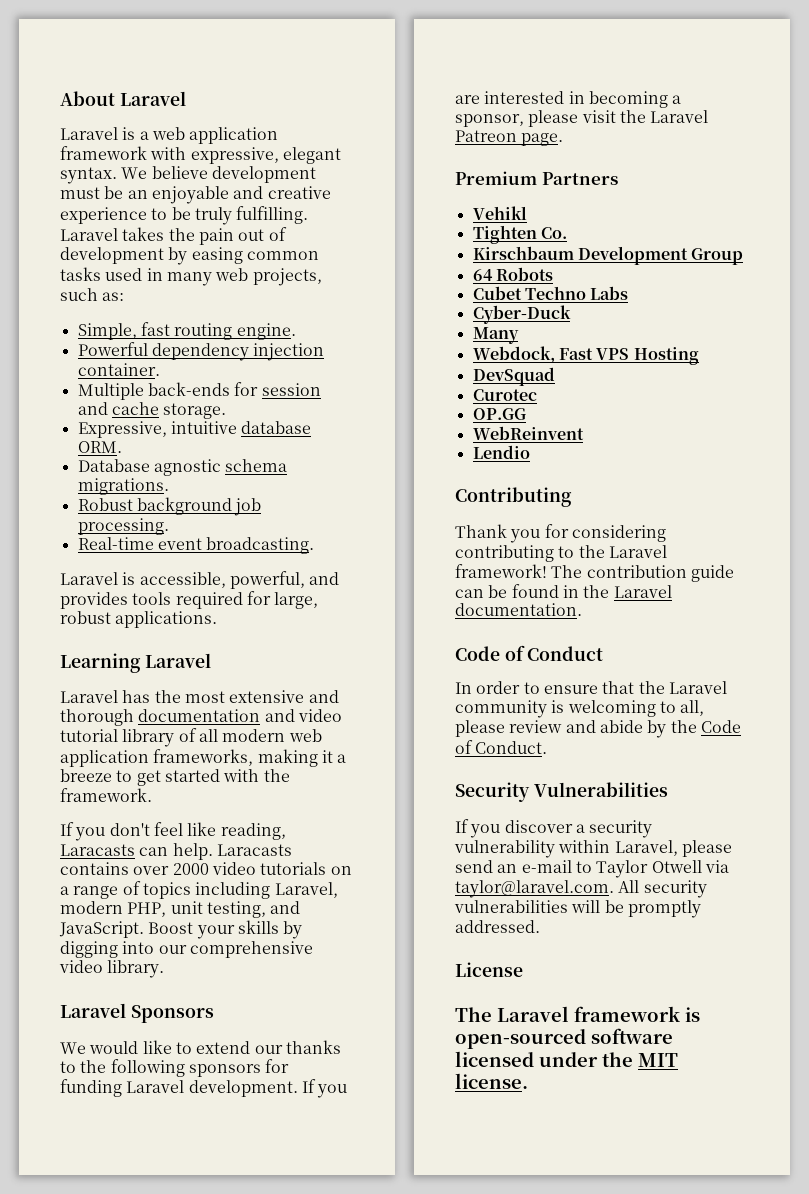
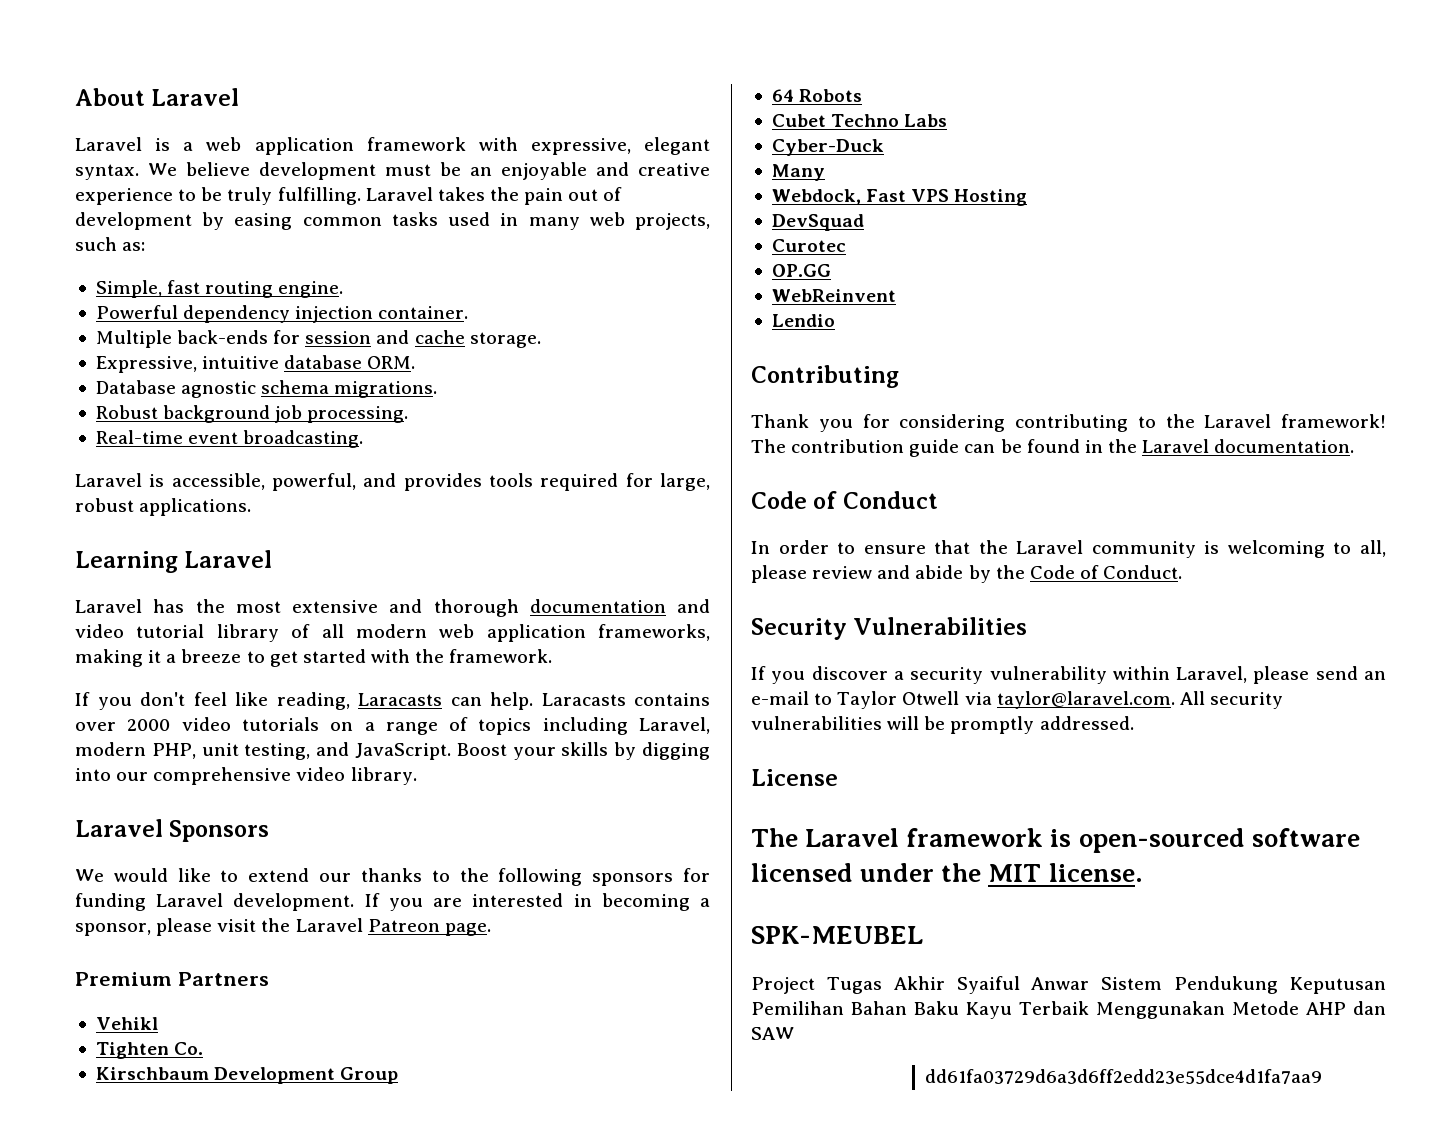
(528, 1081) none -> [751,926,923,944] [751,976,1386,994] [751,1001,1386,1019] [751,1027,794,1040] [925,1069,1323,1084] // SPK-MEUBEL // Project Tugas Akhir Syaiful Anwar Sistem Pendukung Keputusan Pemilihan Bahan Baku Kayu Terbaik Menggunakan Metode AHP dan SAW // dd61fa03729d6a3d6ff2edd23e55dce4d1fa7aa9

